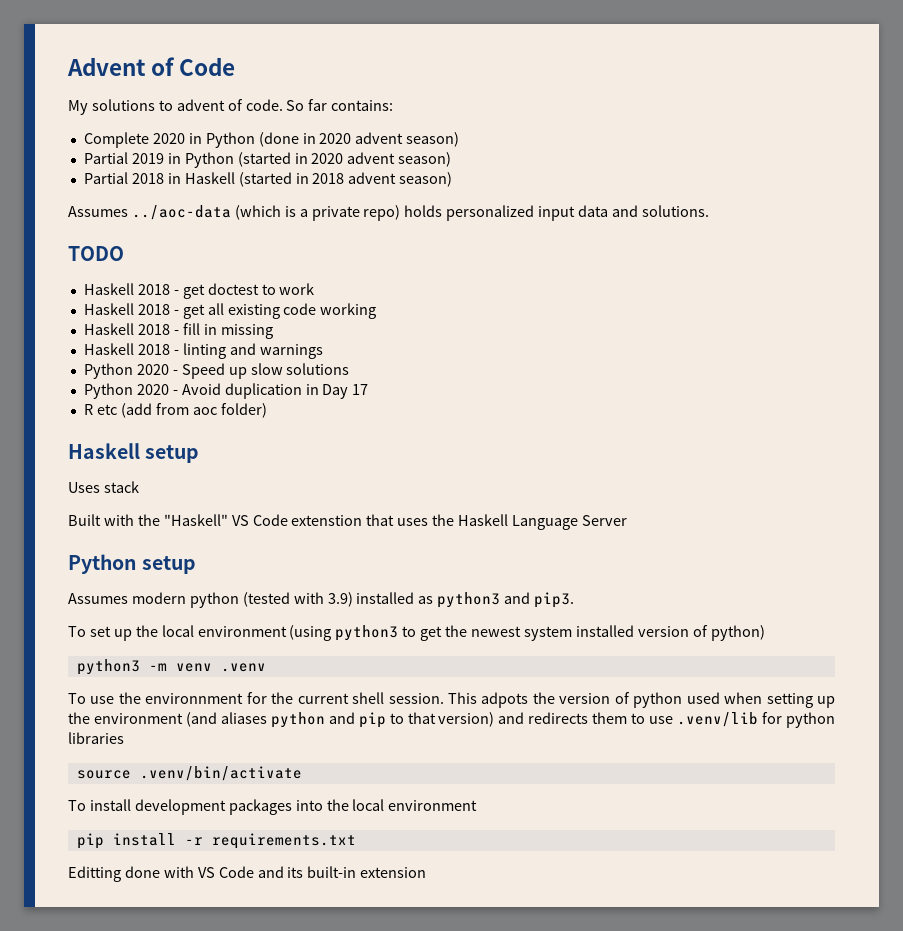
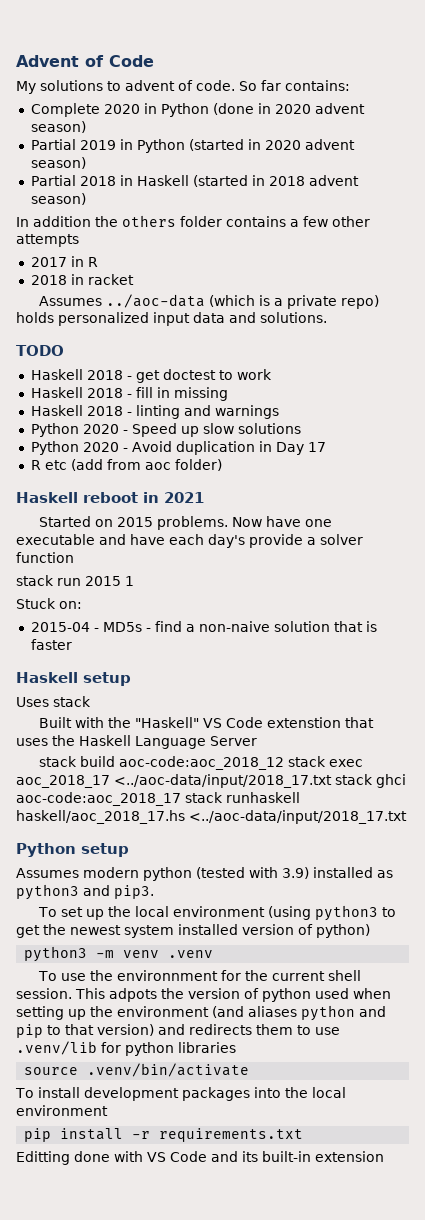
(453, 179) none -> [16,215,370,227] [16,234,79,247] [30,256,98,267] [30,274,134,285] // In addition the others folder contains a few other attempts // 2017 in R // 2018 in racket
[83,303,377,319] // Haskell 2018 - get all existing code working -> (272, 374) none
(267, 410) none -> [16,492,204,503] [39,516,333,530] [16,534,363,548] [16,552,74,563] [16,575,134,586] [16,598,82,609] [30,621,377,632] [30,639,72,650] // Haskell reboot in 2021 // Started on 2015 problems. Now have one executable and have each day's provide a solver function // stack run 2015 1 // Stuck on: // 2015-04 - MD5s - find a non-naive solution that is faster
(627, 520) none -> [39,756,364,770] [16,774,406,788] [16,792,300,806] [16,810,407,824] // stack build aoc-code:aoc_2018_12 stack exec aoc_2018_17 <../aoc-data/input/2018_17.txt stack ghci aoc-code:aoc_2018_17 stack runhaskell haskell/aoc_2018_17.hs <../aoc-data/input/2018_17.txt

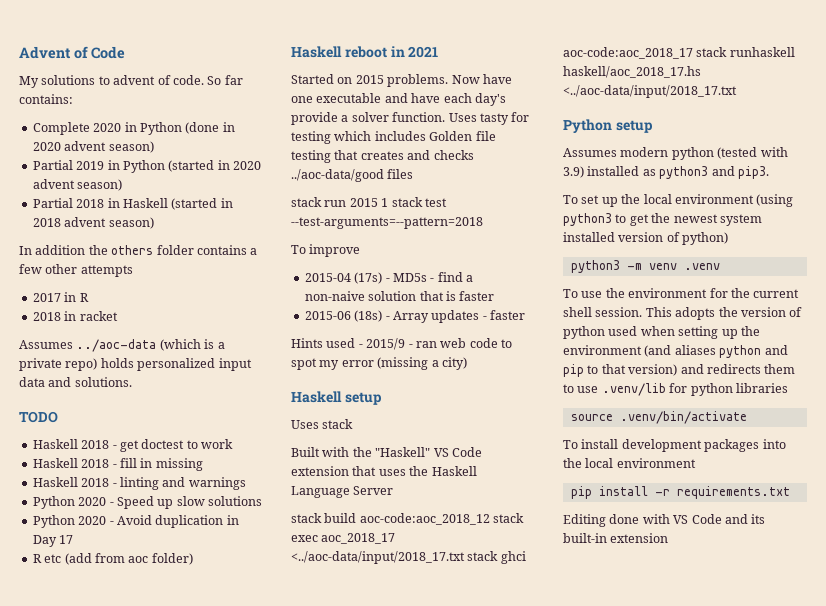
[16,552,74,563] function -> [392,112,530,125] [291,131,496,144] [291,150,474,163] [291,169,414,182] function. Uses tasty for testing which includes Golden file testing that creates and checks ../aoc-data/good files
[16,598,82,609] // Stuck on: -> [391,197,447,207] [291,217,483,229] [291,244,361,257] stack test --test-arguments=--pattern=2018 // To improve
(90, 627) none -> [354,272,383,284] (17s)
(72, 644) none -> [304,310,525,323] [291,338,512,350] [291,357,467,370] // 2015-06 (18s) - Array updates - faster // Hints used - 2015/9 - ran web code to spot my error (missing a city)
[267,717,342,728] extenstion -> [291,466,349,476] extension
[117,970,219,981] environnment -> [628,288,708,298] environment
[109,988,157,1002] adpots -> [675,307,716,320] adopts
[16,1151,70,1165] Editting -> [563,514,606,527] Editing

